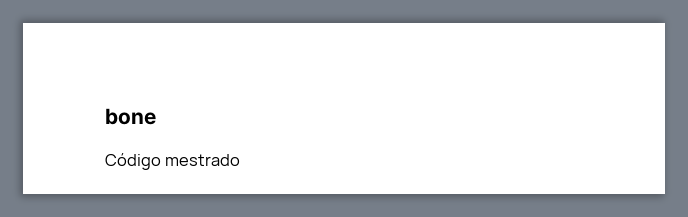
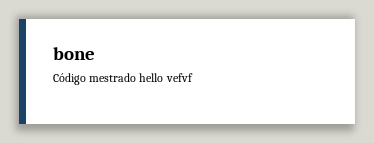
(241, 160) none -> [139,73,193,82] hello vefvf

